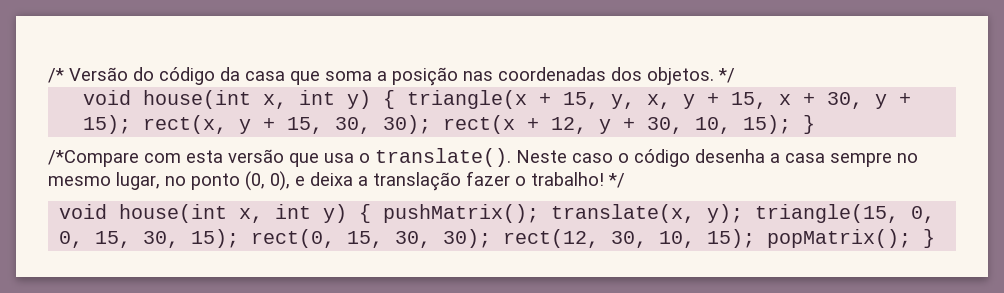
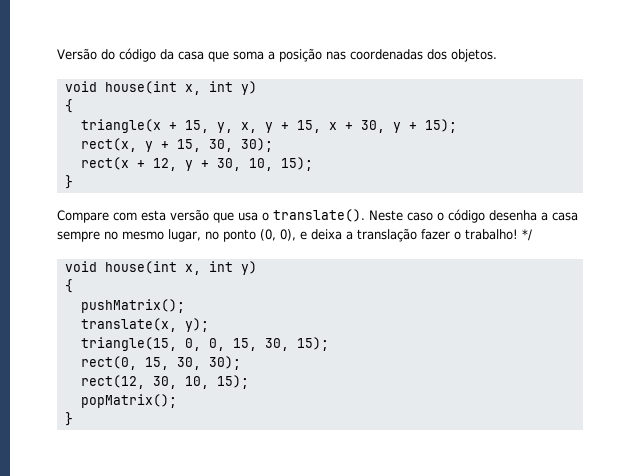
[48,68,64,83] /* -> (57, 54) none
[718,68,735,83] [83,90,396,109] */ // void house(int x, int y) { -> [64,81,257,95] [64,99,73,113] // void house(int x, int y) // { //
(132, 124) none -> (457, 126) //
(432, 124) none -> (273, 145) //
(792, 124) none -> (313, 164) //
[48,150,139,167] /*Compare -> [57,210,109,223] Compare
[359,204,372,223] { -> [64,279,73,293] // { //
(540, 213) none -> (185, 306) //
(744, 213) none -> (209, 325) //
(240, 238) none -> (329, 344) //
(492, 238) none -> (241, 363) //
(756, 238) none -> (249, 382) //
(912, 238) none -> (177, 401) //

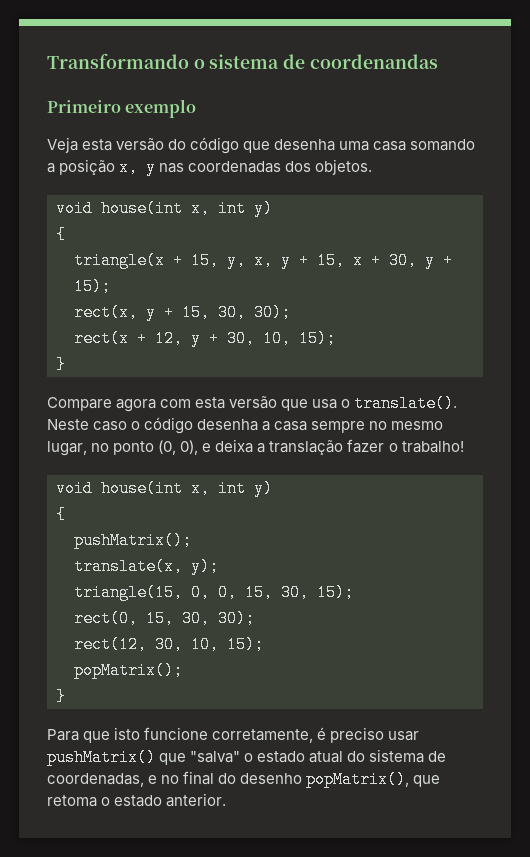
[57,48,322,62] Versão do código da casa que soma a posição -> [47,53,438,69] [47,99,197,118] [47,137,476,154] [47,159,157,176] Transformando o sistema de coordenandas // Primeiro exemplo // Veja esta versão do código que desenha uma casa somando a posição x, y
(109, 216) none -> [116,399,157,412] agora
[522,229,532,241] */ -> (464, 447) none
(73, 419) none -> [47,727,420,743] [47,749,447,766] [47,771,441,788] [47,793,227,807] // Para que isto funcione corretamente, é preciso usar pushMatrix() que "salva" o estado atual do sistema de coordenadas, e no final do desenho popMatrix(), que retoma o estado anterior.

